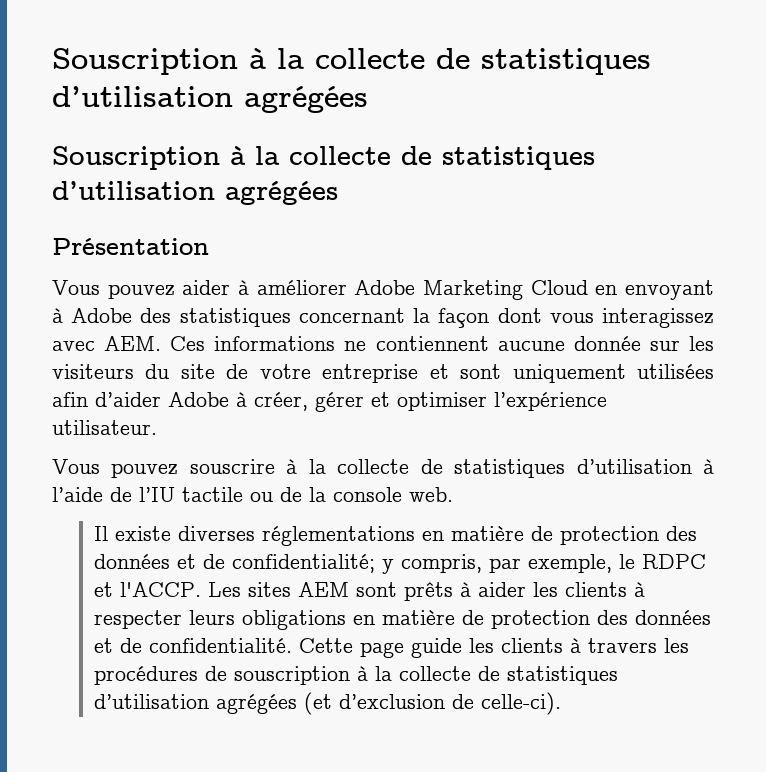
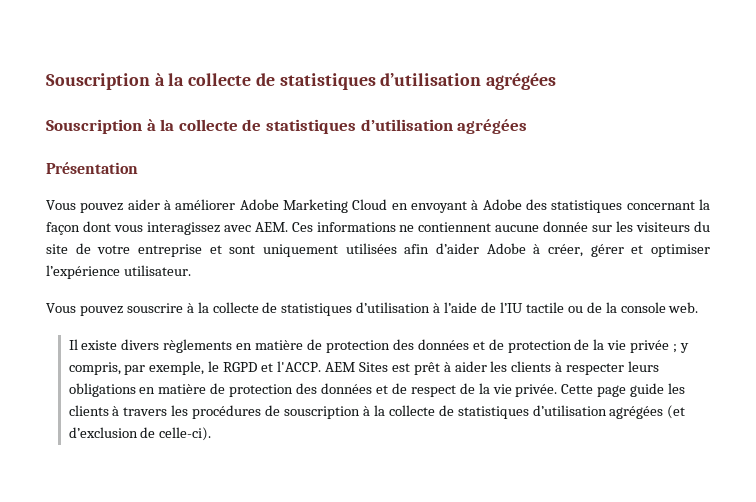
[178,526,698,546] [94,554,376,573] diverses réglementations en matière de protection des données et de confidentialité; -> [121,339,678,353] divers règlements en matière de protection des données et de protection de la vie privée ;
[642,554,707,569] RDPC -> [223,362,258,372] RGPD
[208,582,454,601] Les sites AEM sont prêts -> [324,362,440,375] AEM Sites est prêt
[149,638,293,653] confidentialité. -> [410,383,558,397] respect de la vie privée.

